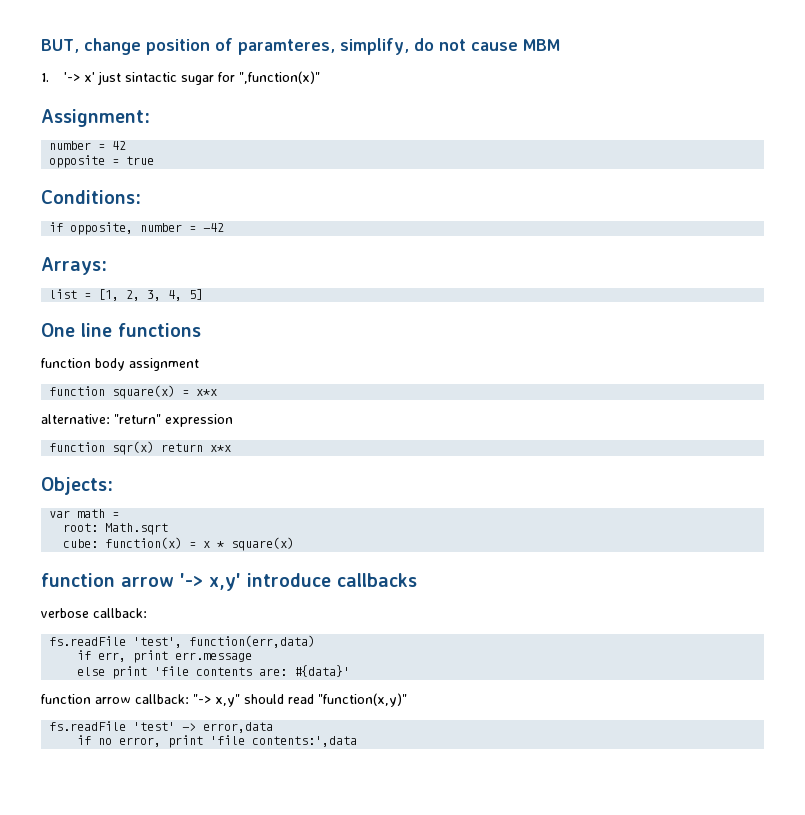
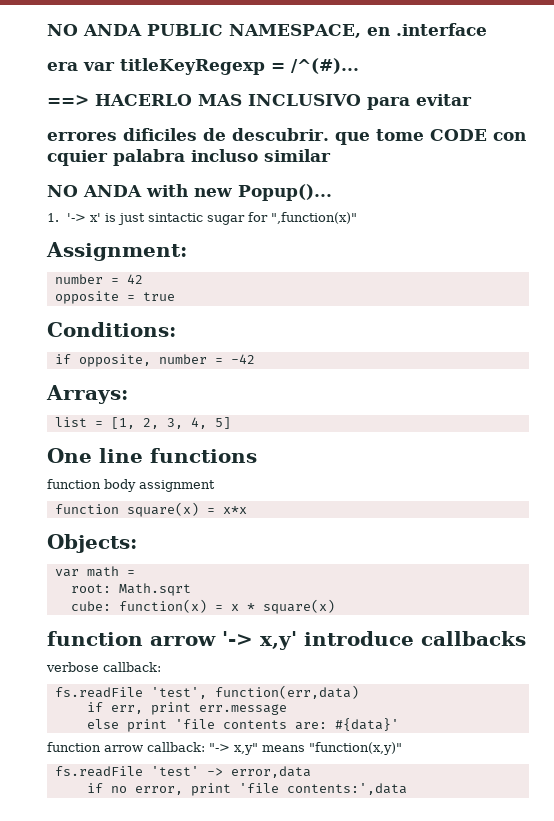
[41,38,560,55] BUT, change position of paramteres, simplify, do not cause MBM -> [47,23,487,38] [47,58,359,75] [47,94,472,110] [47,128,526,145] [47,149,331,166] [47,184,332,201] NO ANDA PUBLIC NAMESPACE, en .interface // era var titleKeyRegexp = /^(#)... // ==> HACERLO MAS INCLUSIVO para evitar // errores dificiles de descubrir. que tome CODE con cquier palabra incluso similar // NO ANDA with new Popup()...
(96, 77) none -> [104,213,116,222] is
[41,414,233,427] [49,441,232,455] // alternative: "return" expression // function sqr(x) return x*x -> (247, 510) none
[244,694,314,704] should read -> [262,745,305,752] means

